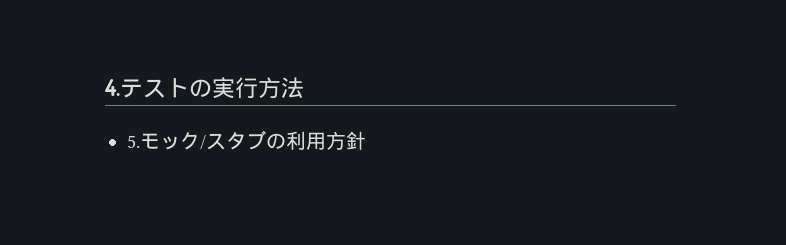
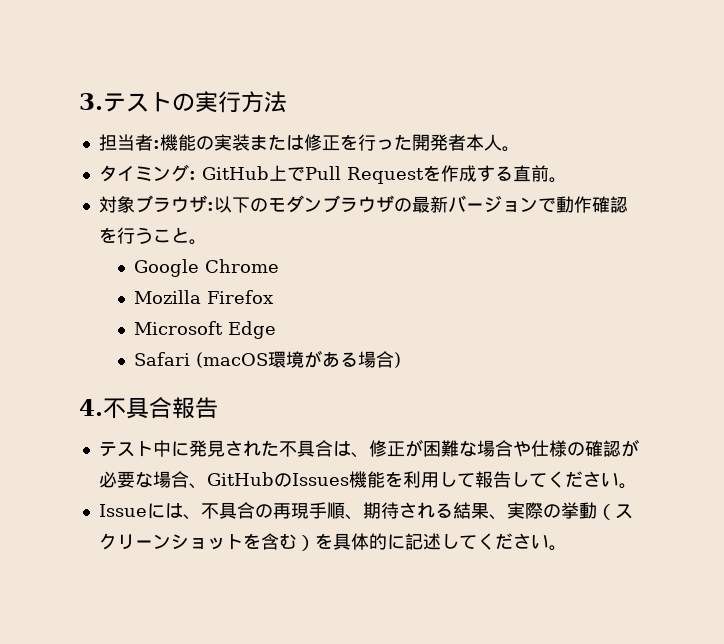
[104,79,120,96] 4. -> [79,93,103,110] 3.
[127,130,366,150] 5.モック/スタブの利用方針 -> [98,134,520,152] [98,164,567,184] [98,195,628,213] [98,227,207,245] [133,259,279,277] [133,290,273,304] [133,321,276,339] [133,350,401,368] [79,397,218,419] [98,439,639,458] [98,471,637,489] [98,502,633,520] [98,533,567,551] 担当者:機能の実装または修正を行った開発者本人。 // タイミング: GitHub上でPull Requestを作成する直前。 // 対象ブラウザ:以下のモダンブラウザの最新バージョンで動作確認を行うこと。 // Google Chrome // Mozilla Firefox // Microsoft Edge // Safari (macOS環境がある場合) // 4.不具合報告 // テスト中に発見された不具合は、修正が困難な場合や仕様の確認が必要な場合、GitHubのIssues機能を利用して報告してください。 // Issueには、不具合の再現手順、期待される結果、実際の挙動（スクリーンショットを含む）を具体的に記述してください。

